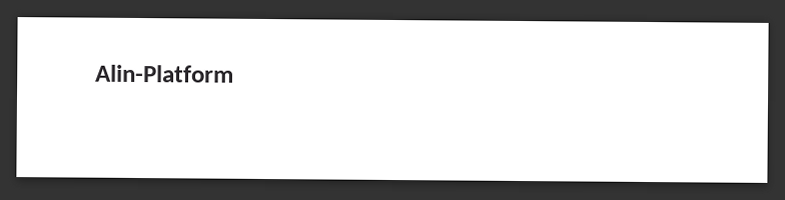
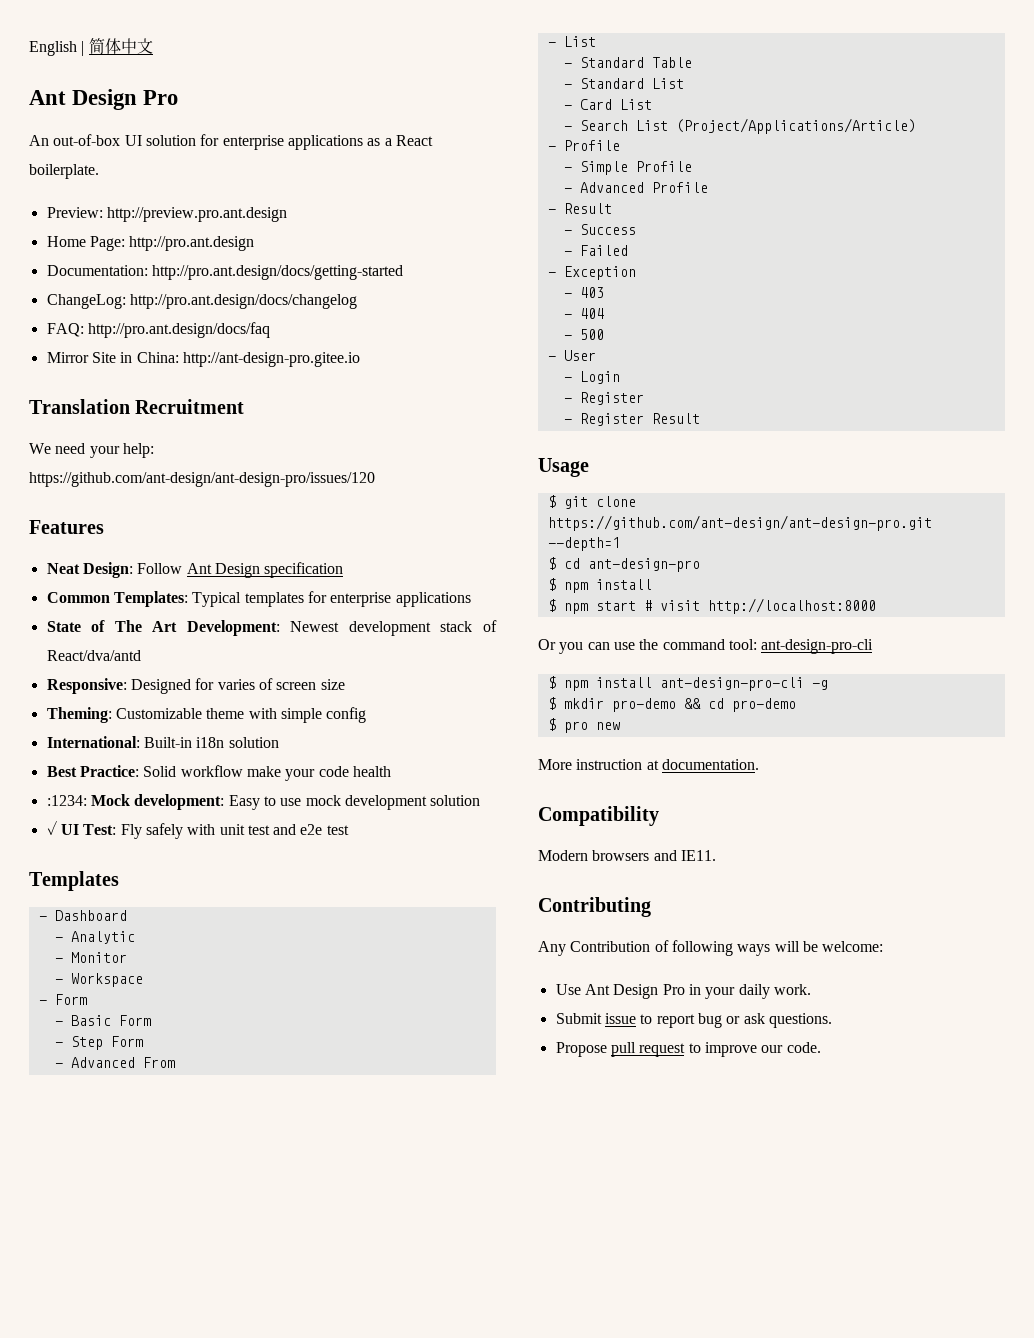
[95,64,234,83] Alin-Platform -> [29,38,153,56] [29,89,179,110] [29,134,433,150] [29,164,99,179] [46,207,287,222] [46,236,255,251] [46,265,403,280] [46,294,357,309] [46,322,270,338] [46,352,360,367] [29,399,245,414] [29,443,154,458] [29,472,375,487] [29,520,104,534] [46,562,344,578] [46,591,471,607] [46,620,498,636] [46,650,141,661] [46,678,345,694] [46,707,367,723] [46,736,279,748] [46,765,391,781] [46,794,481,810] [46,820,349,839] [29,871,119,891] [38,910,127,921] [54,931,135,944] [54,952,127,963] [54,973,143,987] [38,994,87,1005] [54,1015,151,1026] [54,1036,143,1050] [54,1057,175,1068] [547,36,596,47] [563,57,692,68] [563,78,684,89] [563,99,652,110] [563,118,916,134] [547,140,620,151] [563,161,692,175] [563,182,708,193] [547,203,612,214] [563,224,636,235] [563,245,628,256] [547,266,636,280] [563,287,604,298] [563,308,604,319] [563,329,604,340] [547,350,596,361] [563,371,620,384] [563,392,644,405] [563,413,700,426] [538,458,589,477] [547,495,636,509] [547,515,932,531] [547,537,620,551] [547,557,700,572] [547,578,652,593] [547,598,876,614] [538,639,874,654] [547,676,828,691] [547,697,796,712] [547,718,620,733] [538,759,759,770] [538,806,659,826] [538,850,716,861] [538,897,651,917] [538,940,884,956] [555,984,811,999] [555,1013,832,1028] [555,1042,821,1057] English | 简体中文 // Ant Design Pro // An out-of-box UI solution for enterprise applications as a React boilerplate. // Preview: http://preview.pro.ant.design // Home Page: http://pro.ant.design // Documentation: http://pro.ant.design/docs/getting-started // ChangeLog: http://pro.ant.design/docs/changelog // FAQ: http://pro.ant.design/docs/faq // Mirror Site in China: http://ant-design-pro.gitee.io // Translation Recruitment // We need your help: https://github.com/ant-design/ant-design-pro/issues/120 // Features // Neat Design: Follow Ant Design specification // Common Templates: Typical templates for enterprise applications // State of The Art Development: Newest development stack of React/dva/antd // Responsive: Designed for varies of screen size // Theming: Customizable theme with simple config // International: Built-in i18n solution // Best Practice: Solid workflow make your code health // :1234: Mock development: Easy to use mock development solution // ✓ UI Test: Fly safely with unit test and e2e test // Templates // - Dashboard // - Analytic // - Monitor // - Workspace // - Form // - Basic Form // - Step Form // - Advanced From // - List // - Standard Table // - Standard List // - Card List // - Search List (Project/Applications/Article) // - Profile // - Simple Profile // - Advanced Profile // - Result // - Success // - Failed // - Exception // - 403 // - 404 // - 500 // - User // - Login // - Register // - Register Result // Usage // $ git clone https://github.com/ant-design/ant-design-pro.git --depth=1 // $ cd ant-design-pro // $ npm install // $ npm start # visit http://localhost:8000 // Or you can use the command tool: ant-design-pro-cli // $ npm install ant-design-pro-cli -g // $ mkdir pro-demo && cd pro-demo // $ pro new // More instruction at documentation. // Compatibility // Modern browsers and IE11. // Contributing // Any Contribution of following ways will be welcome: // Use Ant Design Pro in your daily work. // Submit issue to report bug or ask questions. // Propose pull request to improve our code.

